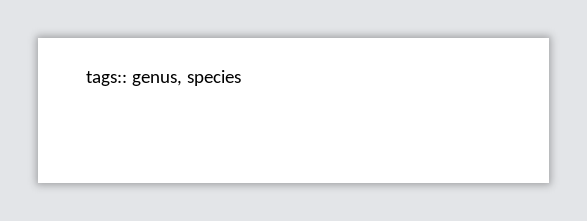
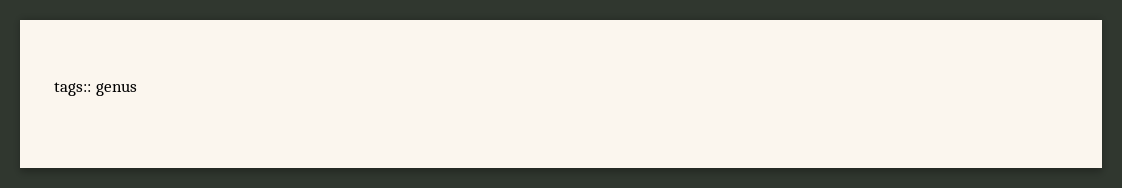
[131,70,241,86] genus, species -> [95,83,137,96] genus

